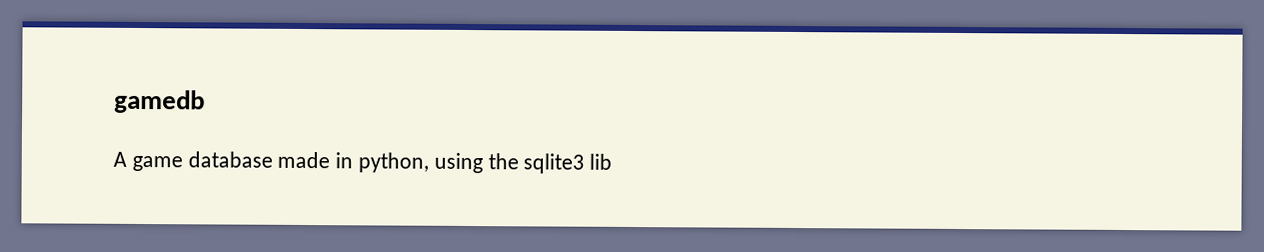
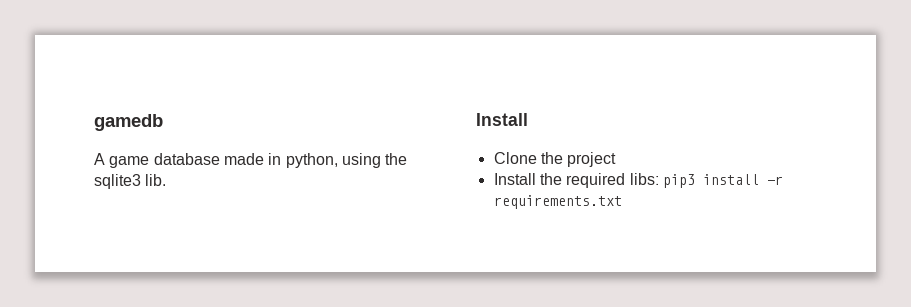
[589,153,613,170] lib -> [145,174,167,186] [476,113,528,126] [493,152,617,167] [493,173,783,188] [493,195,622,209] lib. // Install // Clone the project // Install the required libs: pip3 install -r requirements.txt

